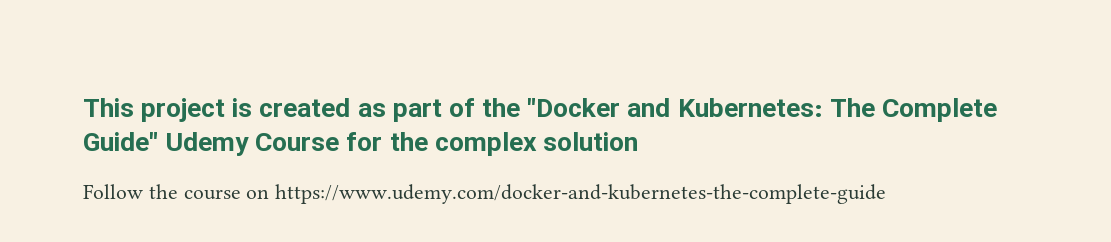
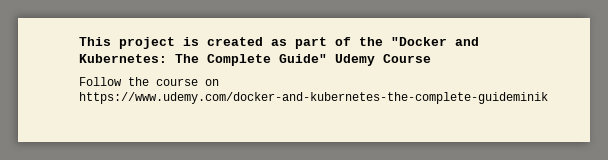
[346,132,638,156] for the complex solution -> (431, 58) none
[275,184,887,204] https://www.udemy.com/docker-and-kubernetes-the-complete-guide -> [79,92,548,104] https://www.udemy.com/docker-and-kubernetes-the-complete-guideminik

